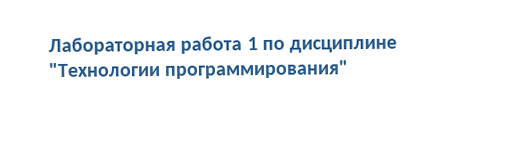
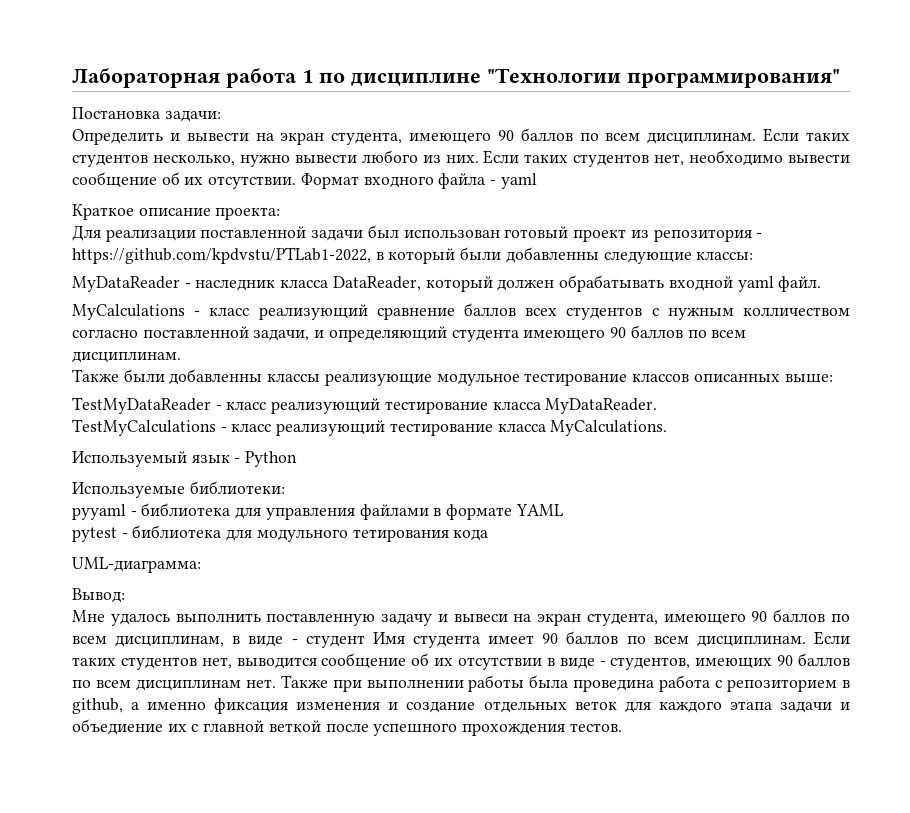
(350, 69) none -> [72,107,221,122] [72,128,850,145] [72,150,851,167] [72,172,537,189] [72,204,281,220] [72,225,763,242] [72,247,754,264] [72,275,822,292] [72,303,850,320] [72,325,747,342] [72,351,181,363] [72,369,833,386] [72,397,658,414] [72,419,668,436] [72,451,298,467] [72,481,285,498] [72,503,563,520] [72,525,489,542] [72,557,201,573] [72,588,125,603] [72,609,850,626] [72,631,850,648] [72,653,850,670] [72,675,850,692] [72,698,851,714] [72,719,622,736] // Постановка задачи: // Определить и вывести на экран студента, имеющего 90 баллов по всем дисциплинам. Если таких студентов несколько, нужно вывести любого из них. Если таких студентов нет, необходимо вывести сообщение об их отсутствии. Формат входного файла - yaml // Краткое описание проекта: // Для реализации поставленной задачи был использован готовый проект из репозитория - https://github.com/kpdvstu/PTLab1-2022, в который были добавленны следующие классы: // MyDataReader - наследник класса DataReader, который должен обрабатывать входной yaml файл. // MyCalculations - класс реализующий сравнение баллов всех студентов с нужным колличеством согласно поставленной задачи, и определяющий студента имеющего 90 баллов по всем дисциплинам. // Также были добавленны классы реализующие модульное тестирование классов описанных выше: // TestMyDataReader - класс реализующий тестирование класса MyDataReader. // TestMyCalculations - класс реализующий тестирование класса MyCalculations. // Используемый язык - Python // Используемые библиотеки: // pyyaml - библиотека для управления файлами в формате YAML // pytest - библиотека для модульного тетирования кода // UML-диаграмма: // Вывод: // Мне удалось выполнить поставленную задачу и вывеси на экран студента, имеющего 90 баллов по всем дисциплинам, в виде - студент Имя студента имеет 90 баллов по всем дисциплинам. Если таких студентов нет, выводится сообщение об их отсутствии в виде - студентов, имеющих 90 баллов по всем дисциплинам нет. Также при выполнении работы была проведина работа с репозиторием в github, а именно фиксация изменения и создание отдельных веток для каждого этапа задачи и объедиение их с главной веткой после успешного прохождения тестов.

